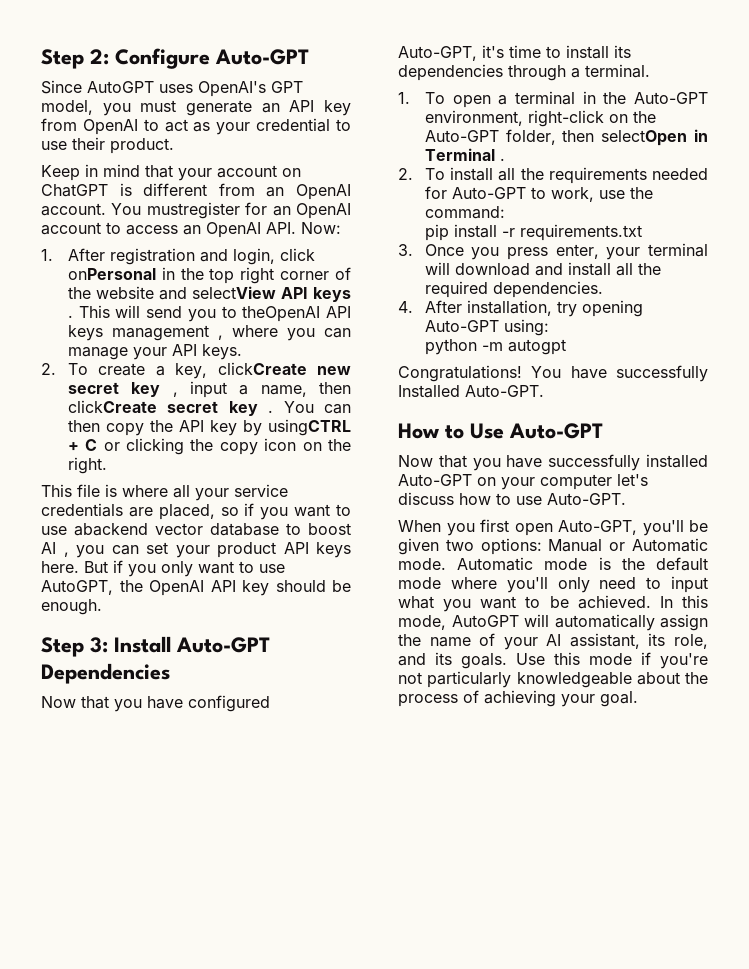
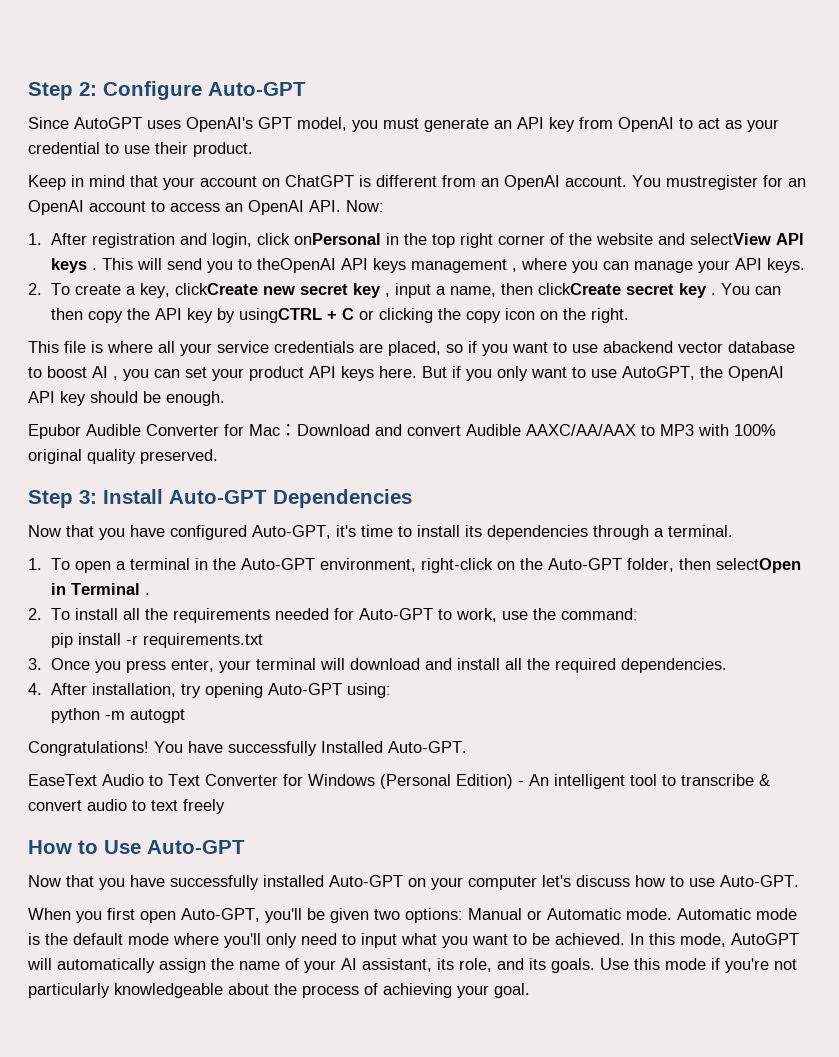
(102, 607) none -> [28,424,776,439] [28,449,218,464] // Epubor Audible Converter for Mac：Download and convert Audible AAXC/AA/AAX to MP3 with 100% original quality preserved.
(544, 391) none -> [28,774,770,789] [28,799,225,814] // EaseText Audio to Text Converter for Windows (Personal Edition) - An intelligent tool to transcribe & convert audio to text freely

